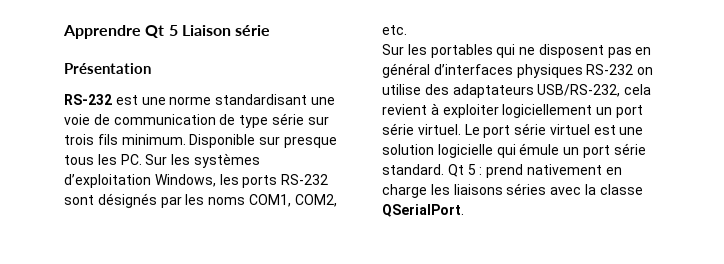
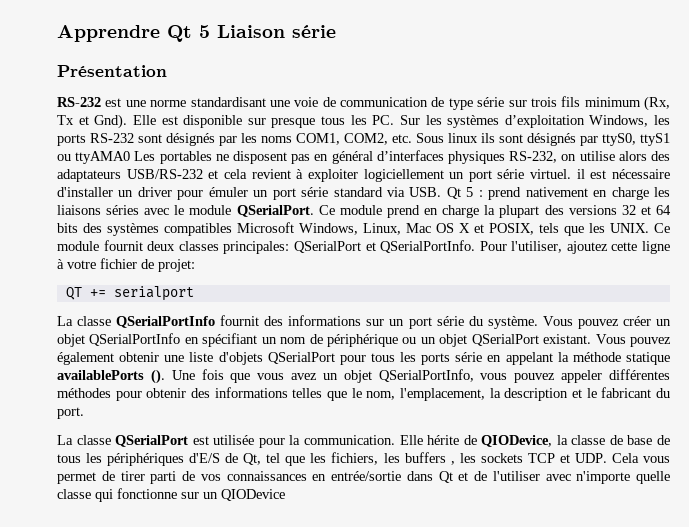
[121,134,256,148] minimum. Disponible -> [584,96,670,111] [57,114,243,129] minimum (Rx, Tx et Gnd). Elle est disponible
[382,44,516,58] // Sur les portables qui -> [416,133,670,146] [57,151,212,164] Sous linux ils sont désignés par ttyS0, ttyS1 ou ttyAMA0 Les portables
[586,64,634,75] RS-232 -> [509,151,558,163] RS-232,
(421, 89) none -> [618,151,647,161] alors
[537,84,621,97] USB/RS-232, -> [126,169,219,179] USB/RS-232 et
[464,123,644,138] [382,143,646,158] [382,164,444,175] Le port série virtuel est une solution logicielle qui émule un port série standard. -> [576,169,670,179] [57,187,442,200] il est nécessaire d'installer un driver pour émuler un port série standard via USB.
[584,184,643,195] [382,204,464,217] la classe QSerialPort. -> [174,205,672,218] [57,222,670,236] [57,240,670,254] [57,258,195,272] [65,286,194,301] [57,315,672,329] [57,333,672,347] [57,352,670,365] [57,369,670,384] [57,387,670,401] [57,407,84,419] [57,435,670,448] [57,452,670,466] [57,471,670,484] [57,488,285,502] le module QSerialPort. Ce module prend en charge la plupart des versions 32 et 64 bits des systèmes compatibles Microsoft Windows, Linux, Mac OS X et POSIX, tels que les UNIX. Ce module fournit deux classes principales: QSerialPort et QSerialPortInfo. Pour l'utiliser, ajoutez cette ligne à votre fichier de projet: // QT += serialport // La classe QSerialPortInfo fournit des informations sur un port série du système. Vous pouvez créer un objet QSerialPortInfo en spécifiant un nom de périphérique ou un objet QSerialPort existant. Vous pouvez également obtenir une liste d'objets QSerialPort pour tous les ports série en appelant la méthode statique availablePorts (). Une fois que vous avez un objet QSerialPortInfo, vous pouvez appeler différentes méthodes pour obtenir des informations telles que le nom, l'emplacement, la description et le fabricant du port. // La classe QSerialPort est utilisée pour la communication. Elle hérite de QIODevice, la classe de base de tous les périphériques d'E/S de Qt, tel que les fichiers, les buffers , les sockets TCP et UDP. Cela vous permet de tirer parti de vos connaissances en entrée/sortie dans Qt et de l'utiliser avec n'importe quelle classe qui fonctionne sur un QIODevice

